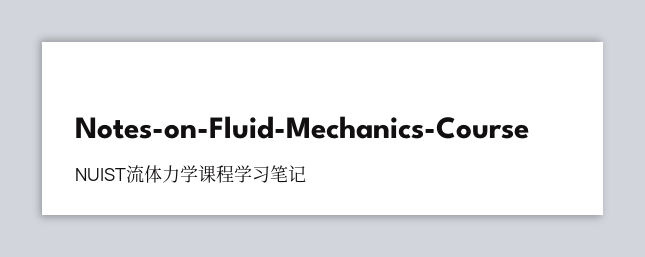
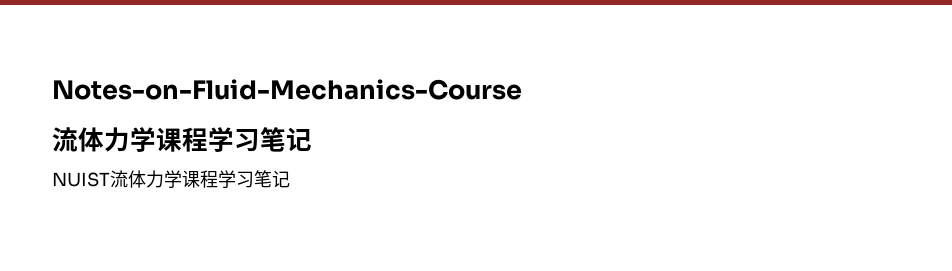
(529, 127) none -> [52,127,312,152] // 流体力学课程学习笔记

